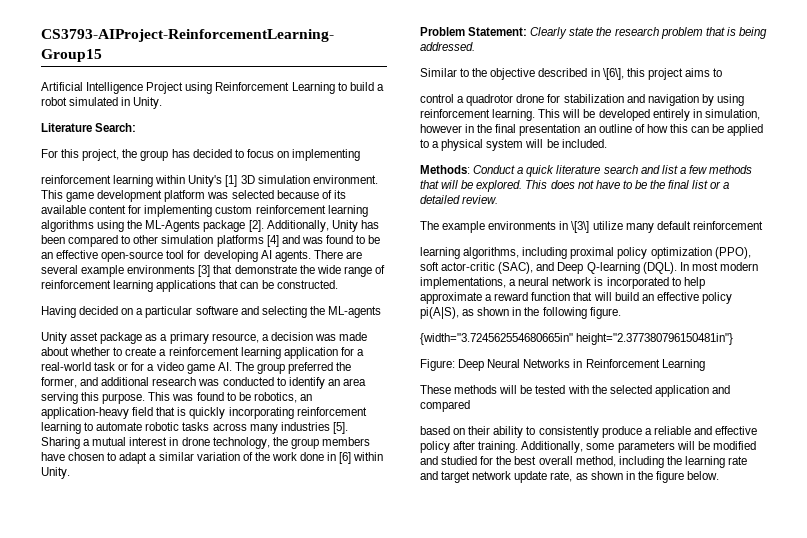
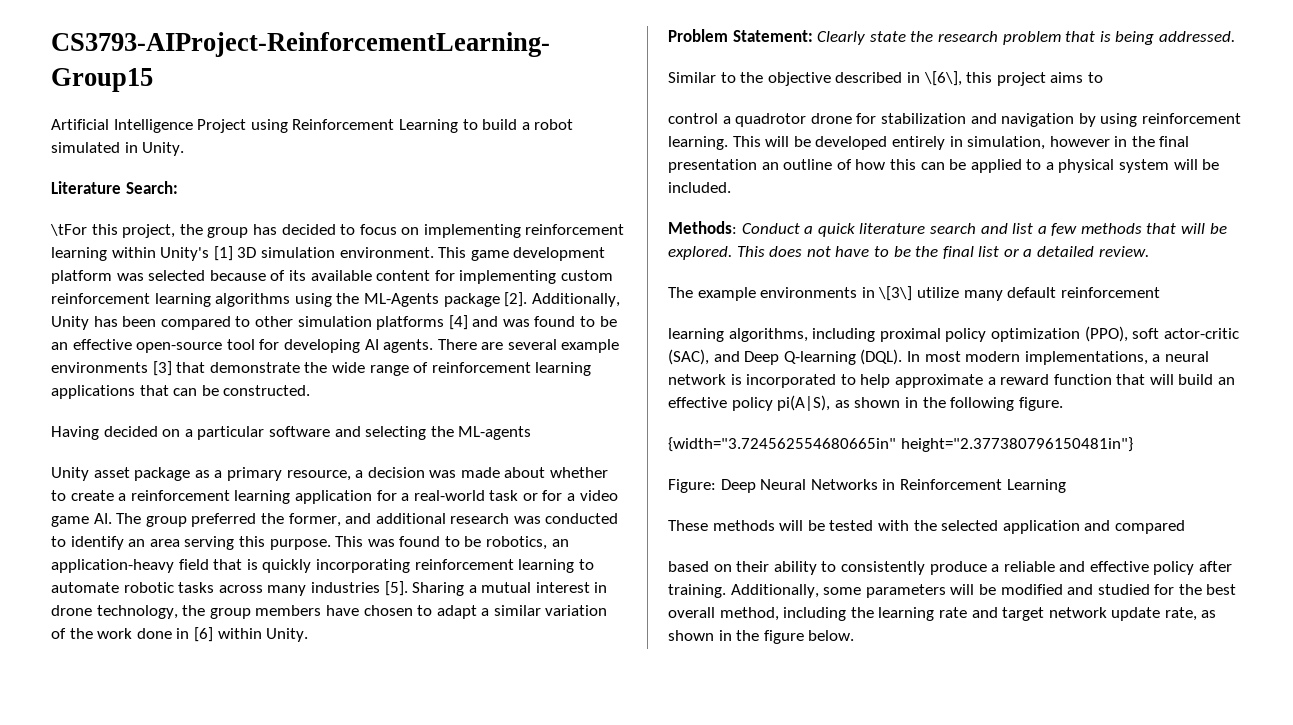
[41,149,58,158] For -> [50,224,87,236] \tFor
(361, 155) // -> (521, 231) none

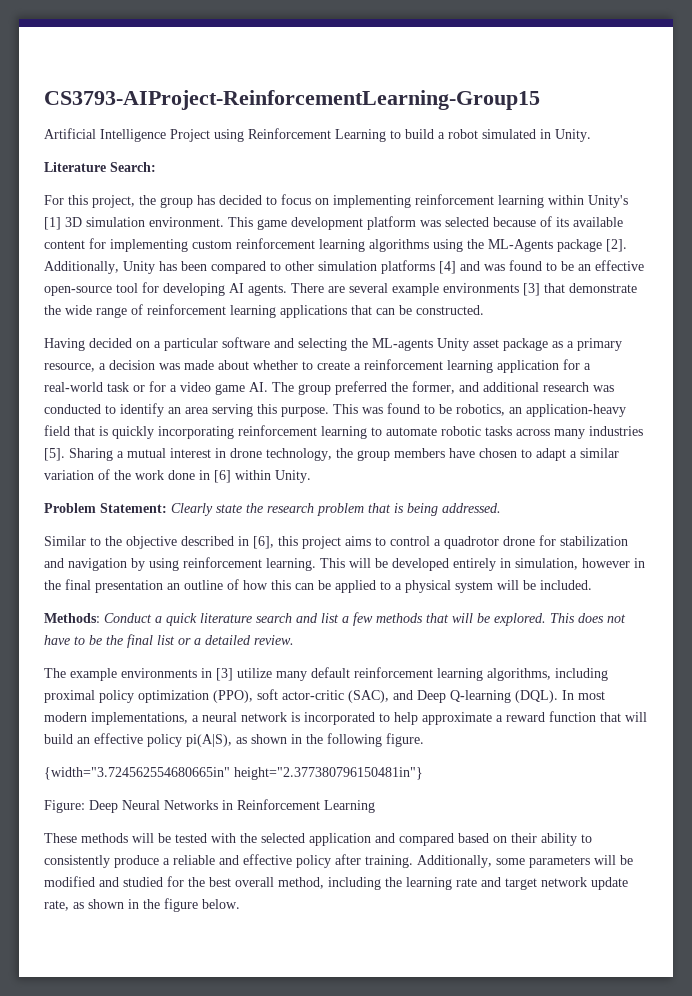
[50,224,87,236] \tFor -> [44,195,64,205] For
(532, 433) // -> (433, 344) none
[923,71,962,86] \[6\], -> [253,536,274,549] [6],
(1103, 77) // -> (386, 541) none
[878,286,913,301] \[3\] -> [216,668,233,681] [3]
(1160, 292) // -> (433, 672) none
(1185, 527) // -> (454, 839) none

